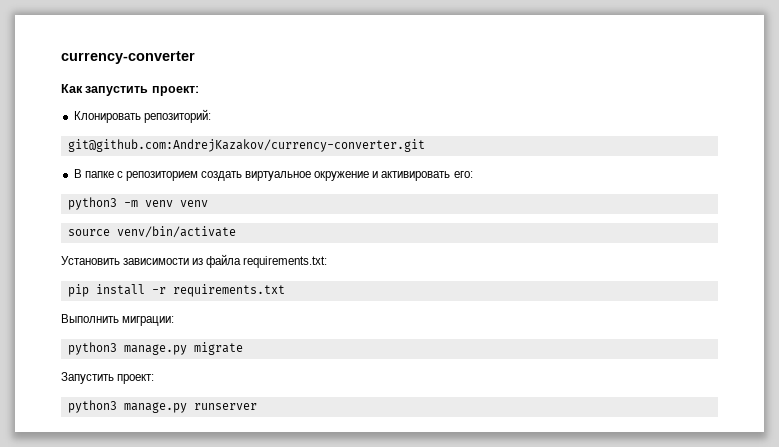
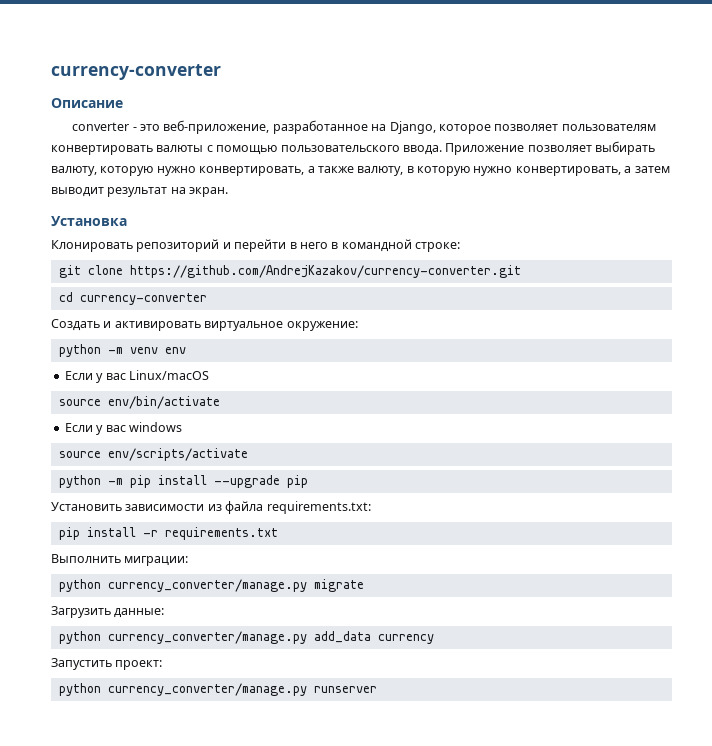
[61,51,195,64] [61,84,199,96] [73,109,211,123] [67,139,425,152] [73,169,473,181] [67,197,208,210] [67,226,236,238] currency-converter // Как запустить проект: // Клонировать репозиторий: // git@github.com:AndrejKazakov/currency-converter.git // В папке с репозиторием создать виртуальное окружение и активировать его: // python3 -m venv venv // source venv/bin/activate -> [51,64,221,80] [51,98,123,108] [72,120,656,134] [51,141,655,155] [51,166,670,176] [51,187,229,197] [51,216,127,226] [51,239,460,252] [58,265,521,278] [58,292,207,305] [51,319,358,331] [58,344,186,357] [64,370,209,383] [58,396,220,409] [64,422,182,435] [58,448,248,461] [58,475,308,488] currency-converter // Описание // converter - это веб-приложение, разработанное на Django, которое позволяет пользователям конвертировать валюты с помощью пользовательского ввода. Приложение позволяет выбирать валюту, которую нужно конвертировать, а также валюту, в которую нужно конвертировать, а затем выводит результат на экран. // Установка // Клонировать репозиторий и перейти в него в командной строке: // git clone https://github.com/AndrejKazakov/currency-converter.git // cd currency-converter // Cоздать и активировать виртуальное окружение: // python -m venv env // Если у вас Linux/macOS // source env/bin/activate // Если у вас windows // source env/scripts/activate // python -m pip install --upgrade pip
[67,342,187,355] python3 manage.py -> [58,579,307,592] python currency_converter/manage.py
(243, 348) none -> [51,606,165,618] [58,631,434,644] // Загрузить данные: // python currency_converter/manage.py add_data currency
[67,400,187,413] python3 manage.py -> [58,683,307,696] python currency_converter/manage.py

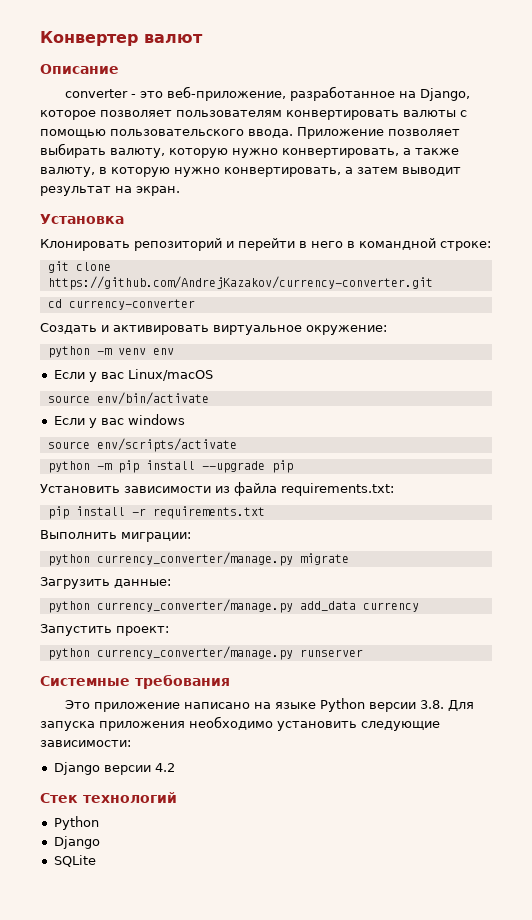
[51,64,221,80] currency-converter -> [40,31,203,46] Конвертер валют
(377, 689) none -> [40,674,230,689] [64,698,474,712] [40,716,440,731] [40,740,131,747] [53,762,175,775] [40,792,177,803] [53,816,99,830] [53,836,100,849] [53,855,96,867] // Системные требования // Это приложение написано на языке Python версии 3.8. Для запуска приложения необходимо установить следующие зависимости: // Django версии 4.2 // Стек технологий // Python // Django // SQLite

